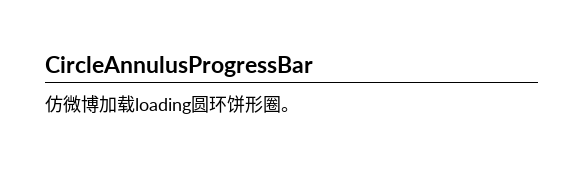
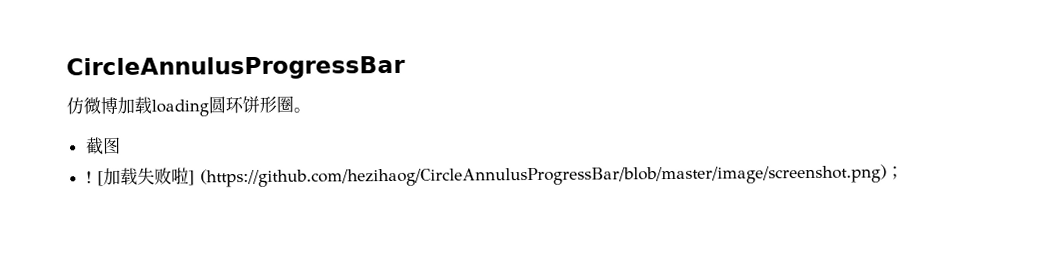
(299, 109) none -> [85,136,121,156] [85,164,904,188] // 截图 // ! [加载失败啦] (https://github.com/hezihaog/CircleAnnulusProgressBar/blob/master/image/screenshot.png)；

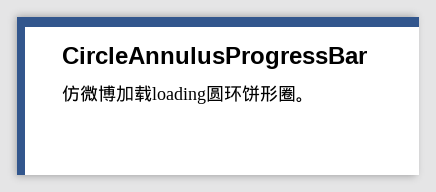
[85,136,121,156] [85,164,904,188] // 截图 // ! [加载失败啦] (https://github.com/hezihaog/CircleAnnulusProgressBar/blob/master/image/screenshot.png)； -> (314, 100) none

